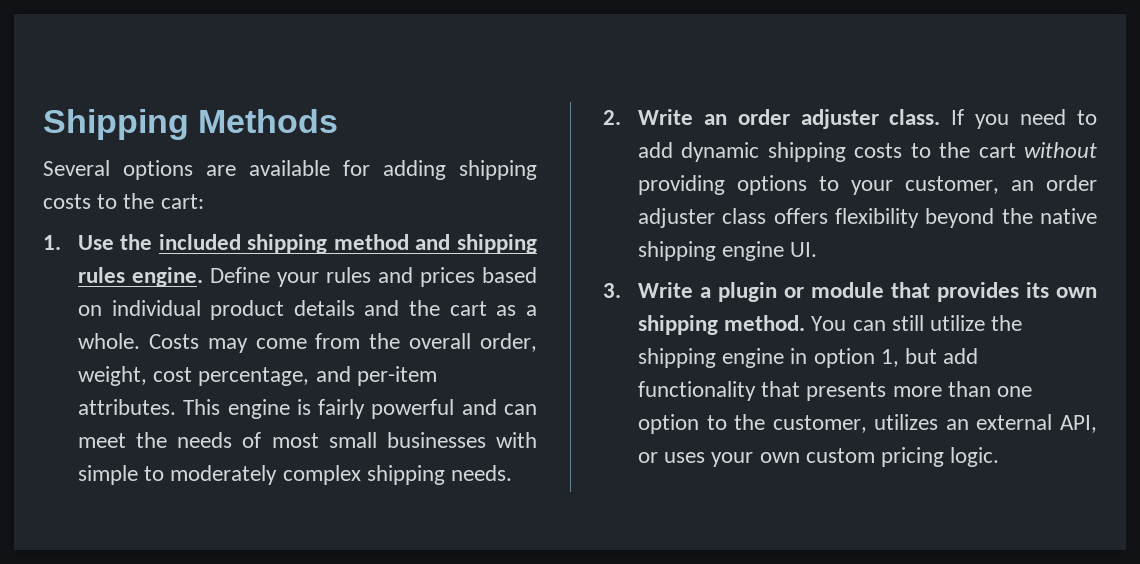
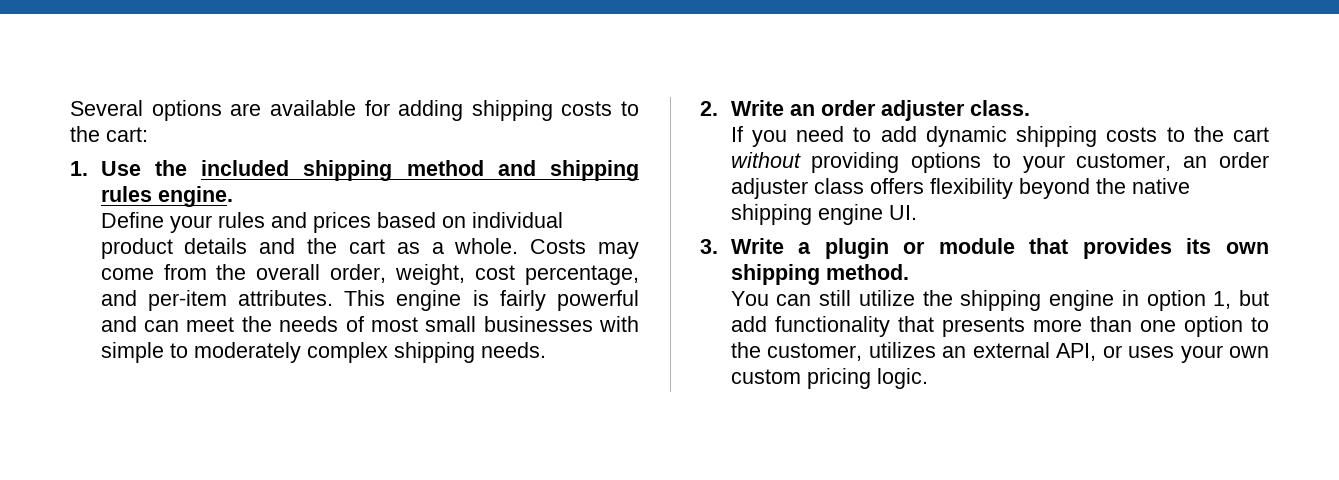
[43,109,339,140] Shipping Methods // -> (70, 108) none
(203, 277) none -> (233, 196) //
(941, 117) none -> (1030, 108) //
(806, 323) none -> (909, 272) //

